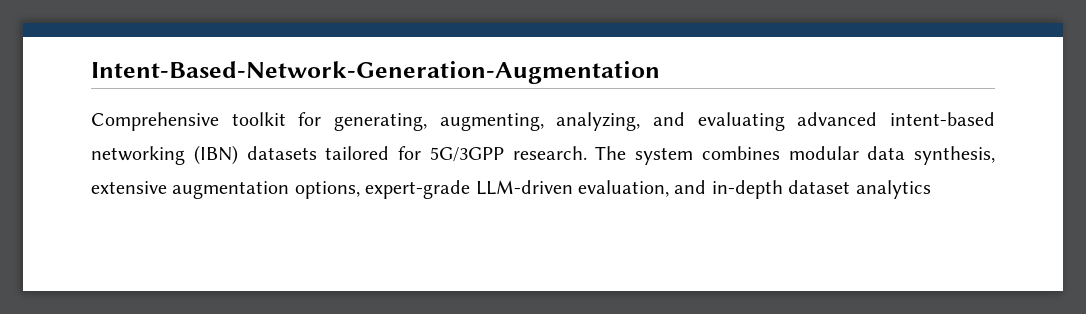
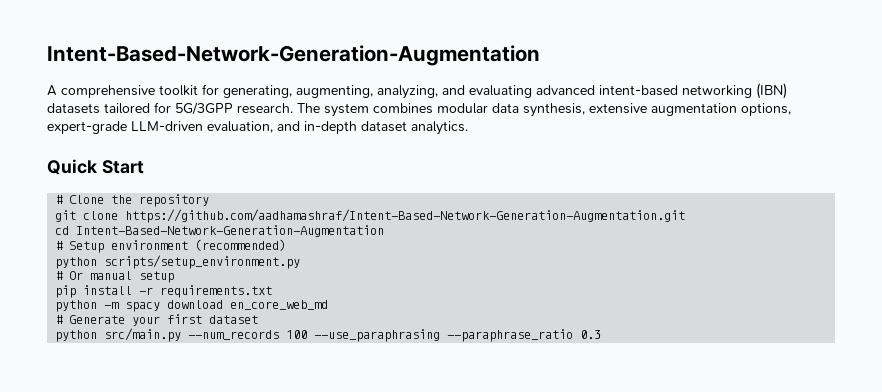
[91,61,660,84] [91,112,219,131] Intent-Based-Network-Generation-Augmentation // Comprehensive -> [47,45,540,66] [47,85,155,98] Intent-Based-Network-Generation-Augmentation // A comprehensive
[855,180,931,199] analytics -> [411,121,468,135] [47,159,144,175] [55,194,210,207] [55,209,686,223] [55,225,385,237] [55,239,287,253] [55,255,301,269] [55,271,175,283] [55,285,273,298] [55,300,329,312] [55,314,259,326] [55,328,602,342] analytics. // Quick Start // # Clone the repository // git clone https://github.com/aadhamashraf/Intent-Based-Network-Generation-Augmentation.git // cd Intent-Based-Network-Generation-Augmentation // # Setup environment (recommended) // python scripts/setup_environment.py // # Or manual setup // pip install -r requirements.txt // python -m spacy download en_core_web_md // # Generate your first dataset // python src/main.py --num_records 100 --use_paraphrasing --paraphrase_ratio 0.3

